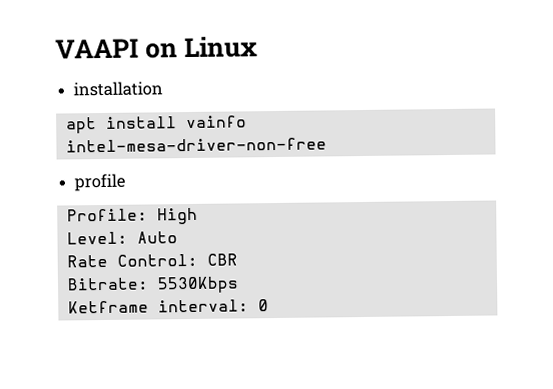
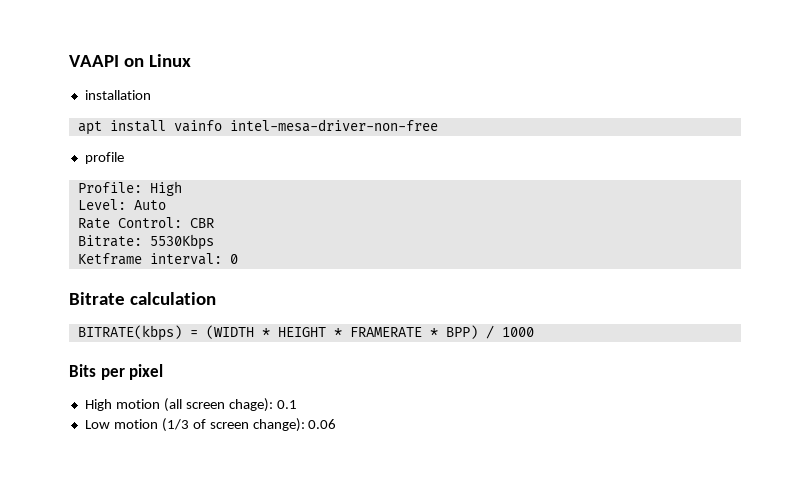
(269, 305) none -> [69,292,216,305] [77,325,534,341] [69,364,164,380] [84,398,297,412] [84,418,337,432] // Bitrate calculation // BITRATE(kbps) = (WIDTH * HEIGHT * FRAMERATE * BPP) / 1000 // Bits per pixel // High motion (all screen chage): 0.1 // Low motion (1/3 of screen change): 0.06

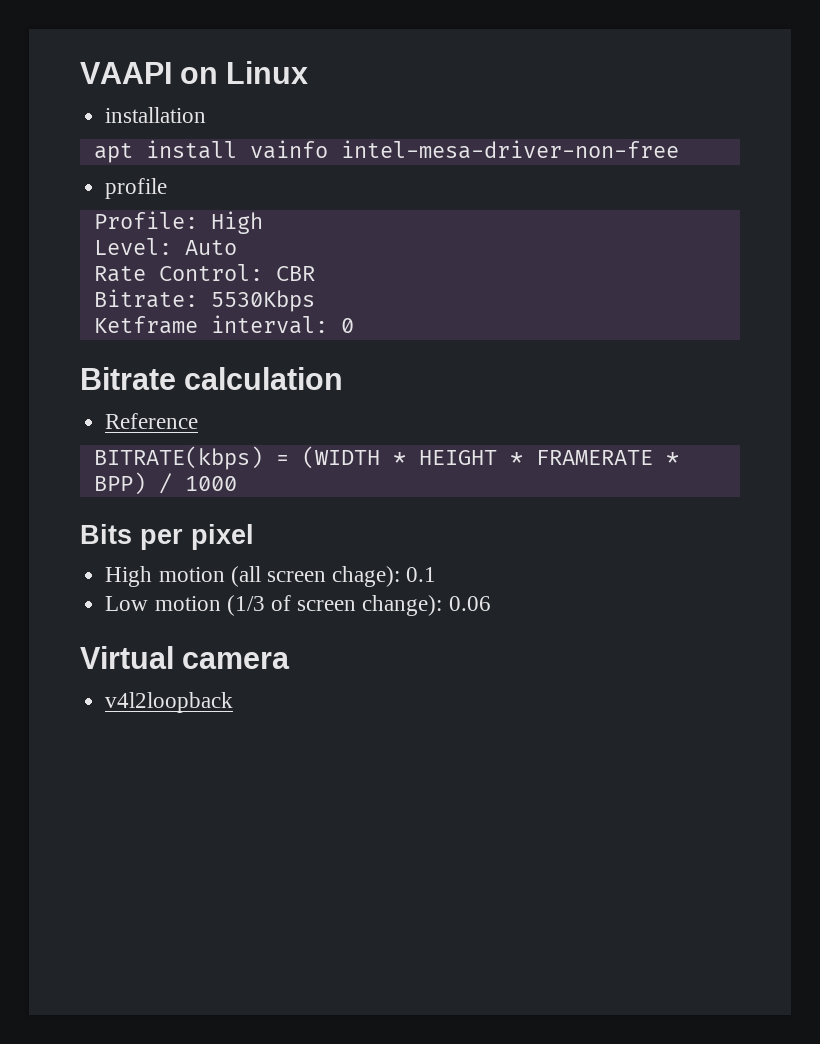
(216, 298) none -> [105,413,199,429] // Reference
(337, 424) none -> [80,646,291,669] [105,692,234,713] // Virtual camera // v4l2loopback

